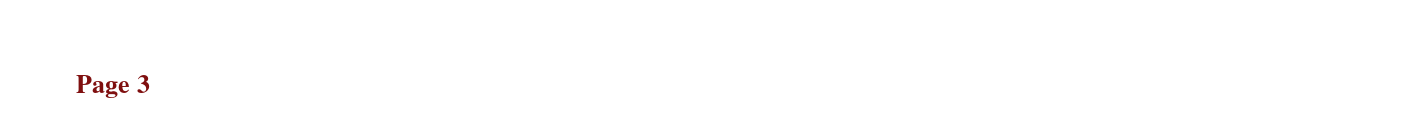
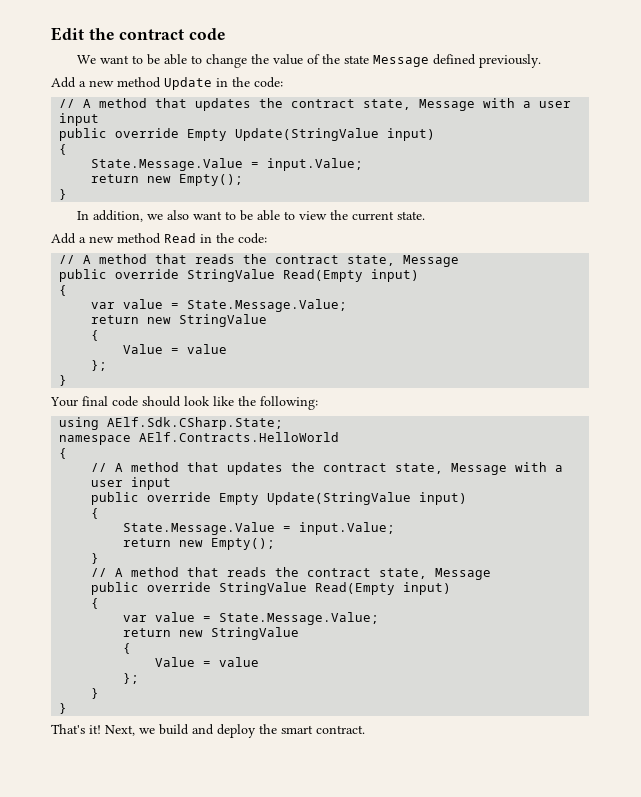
[76,75,151,98] Page 3 -> [51,27,227,41] [76,54,541,68] [51,77,283,90] [59,98,572,111] [59,113,100,126] [59,128,436,141] [59,144,68,155] [91,158,364,171] [91,174,244,186] [59,189,68,200] [76,210,425,222] [51,233,267,244] [59,254,460,267] [59,269,420,282] [59,285,68,296] [91,299,348,312] [91,314,268,327] [91,330,100,341] [123,344,228,354] [91,360,108,371] [59,375,68,386] [50,396,318,410] [59,417,284,430] [59,432,340,445] [59,448,68,459] [91,462,564,475] [91,477,172,490] [91,492,468,505] [91,508,100,519] [123,522,396,535] [123,538,276,550] [91,553,100,564] [91,567,492,580] [91,582,452,595] [91,598,100,609] [123,612,380,625] [123,627,300,640] [123,643,132,654] [155,657,260,667] [123,673,140,684] [91,688,100,699] [59,703,68,714] [51,724,365,738] Edit the contract code // We want to be able to change the value of the state Message defined previously. // Add a new method Update in the code: // // A method that updates the contract state, Message with a user input // public override Empty Update(StringValue input) // { // State.Message.Value = input.Value; // return new Empty(); // } // In addition, we also want to be able to view the current state. // Add a new method Read in the code: // // A method that reads the contract state, Message // public override StringValue Read(Empty input) // { // var value = State.Message.Value; // return new StringValue // { // Value = value // }; // } // Your final code should look like the following: // using AElf.Sdk.CSharp.State; // namespace AElf.Contracts.HelloWorld // { // // A method that updates the contract state, Message with a user input // public override Empty Update(StringValue input) // { // State.Message.Value = input.Value; // return new Empty(); // } // // A method that reads the contract state, Message // public override StringValue Read(Empty input) // { // var value = State.Message.Value; // return new StringValue // { // Value = value // }; // } // } // That's it! Next, we build and deploy the smart contract.

